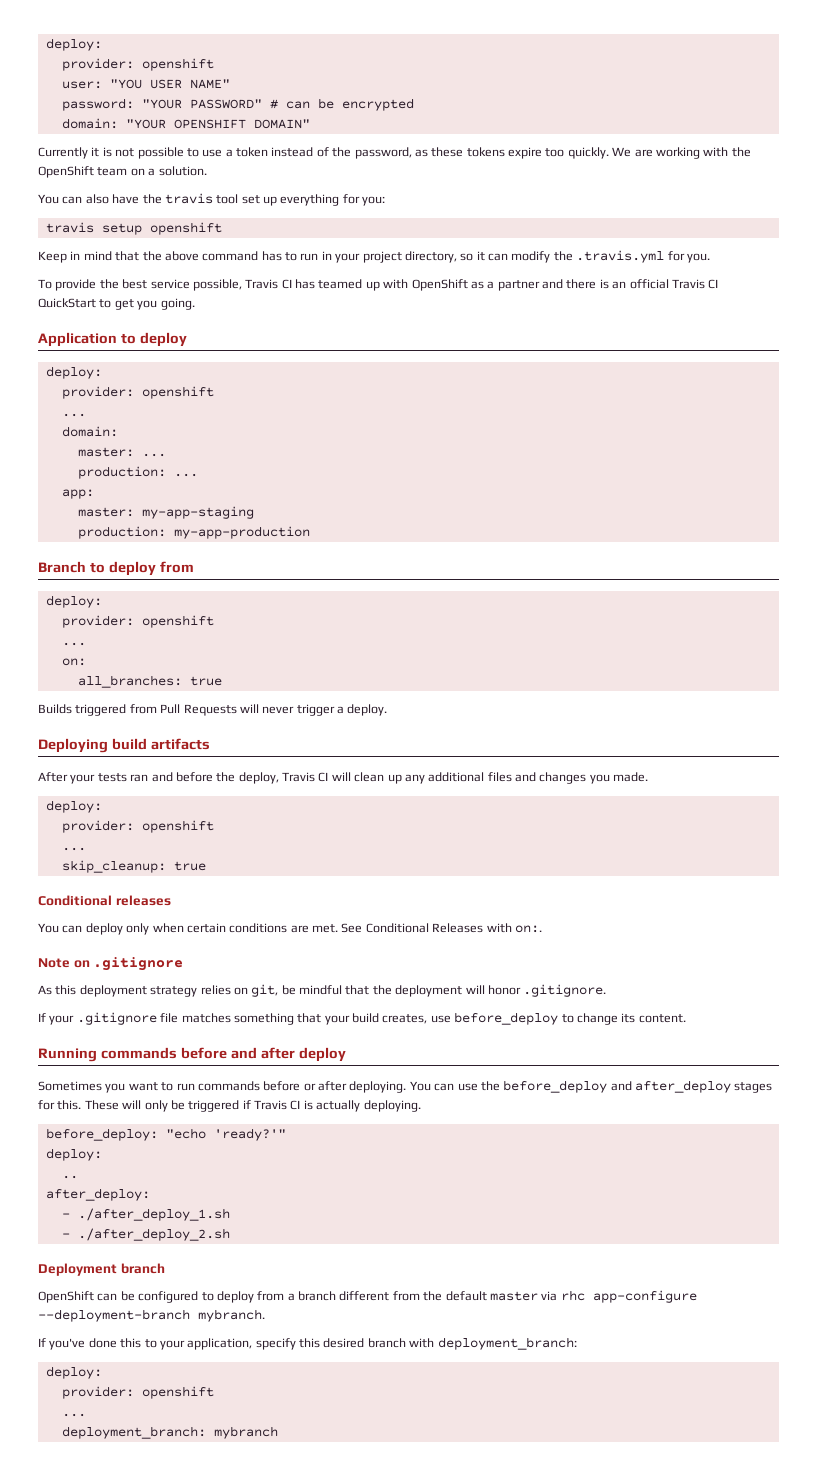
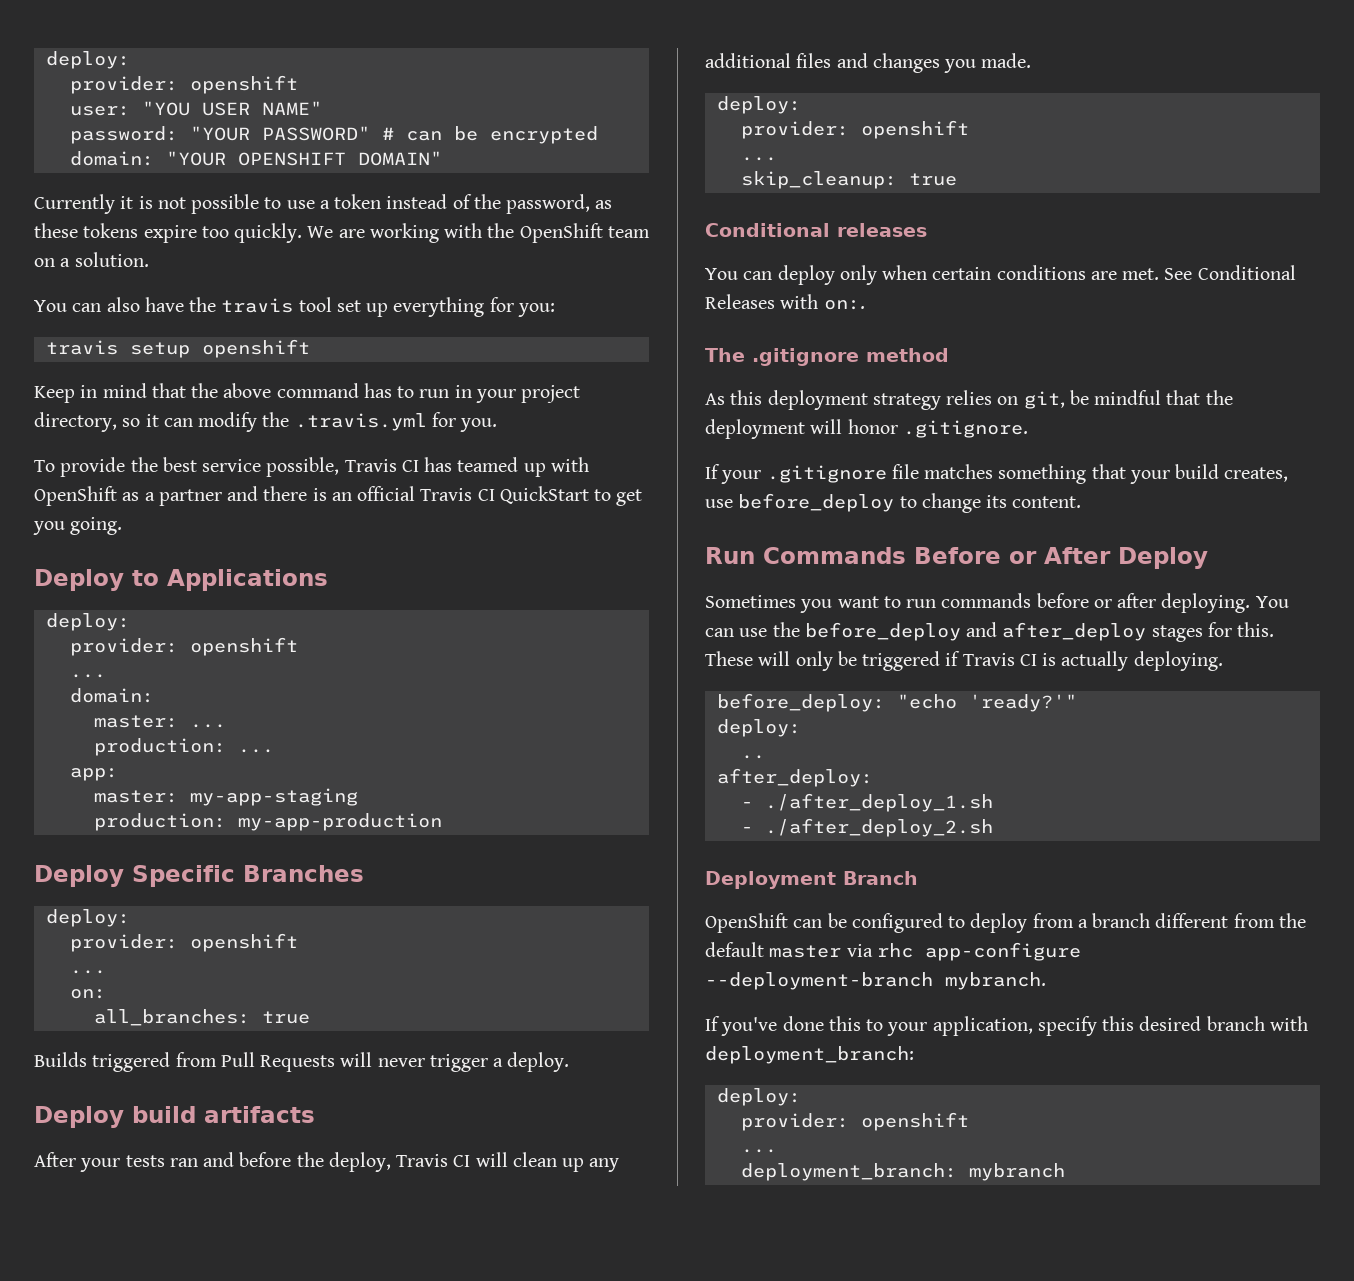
[38,332,187,347] Application to deploy -> [34,569,328,591] Deploy to Applications
[38,561,194,576] Branch to deploy from -> [34,865,364,887] Deploy Specific Branches
[38,738,108,753] Deploying -> [34,1106,124,1128] Deploy
[38,957,184,971] Note on .gitignore -> [705,348,949,366] The .gitignore method
[38,1047,346,1062] Running commands before and after deploy -> [705,547,1208,569] Run Commands Before or After Deploy
[120,1263,165,1274] branch -> [843,871,918,885] Branch

